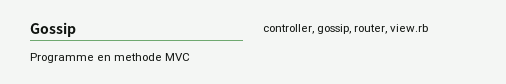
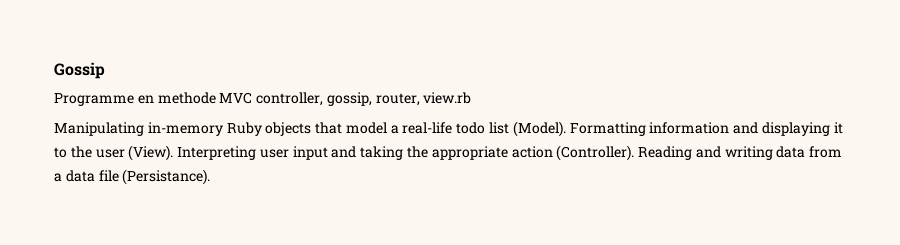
(429, 28) none -> [54,121,843,137] [54,145,843,161] [54,169,211,185] // Manipulating in-memory Ruby objects that model a real-life todo list (Model). Formatting information and displaying it to the user (View). Interpreting user input and taking the appropriate action (Controller). Reading and writing data from a data file (Persistance).

